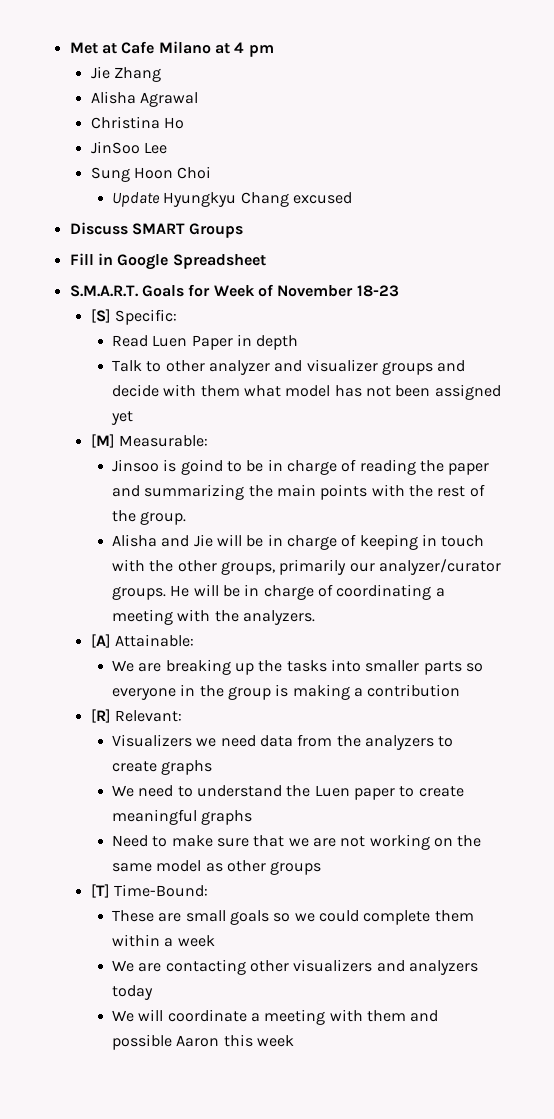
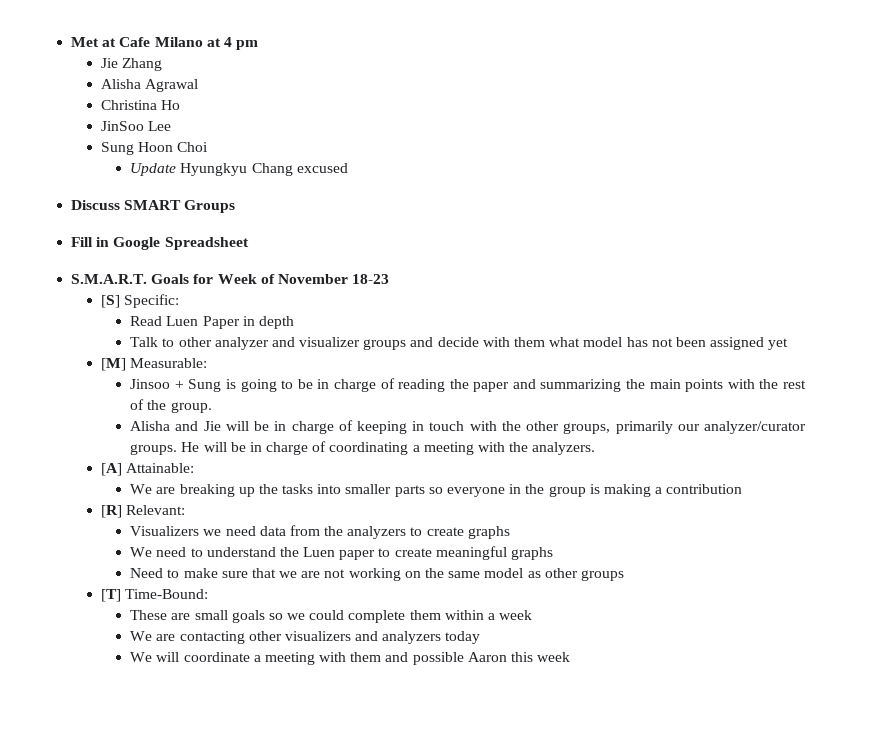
[163,459,223,475] is goind -> [174,379,277,392] + Sung is going

